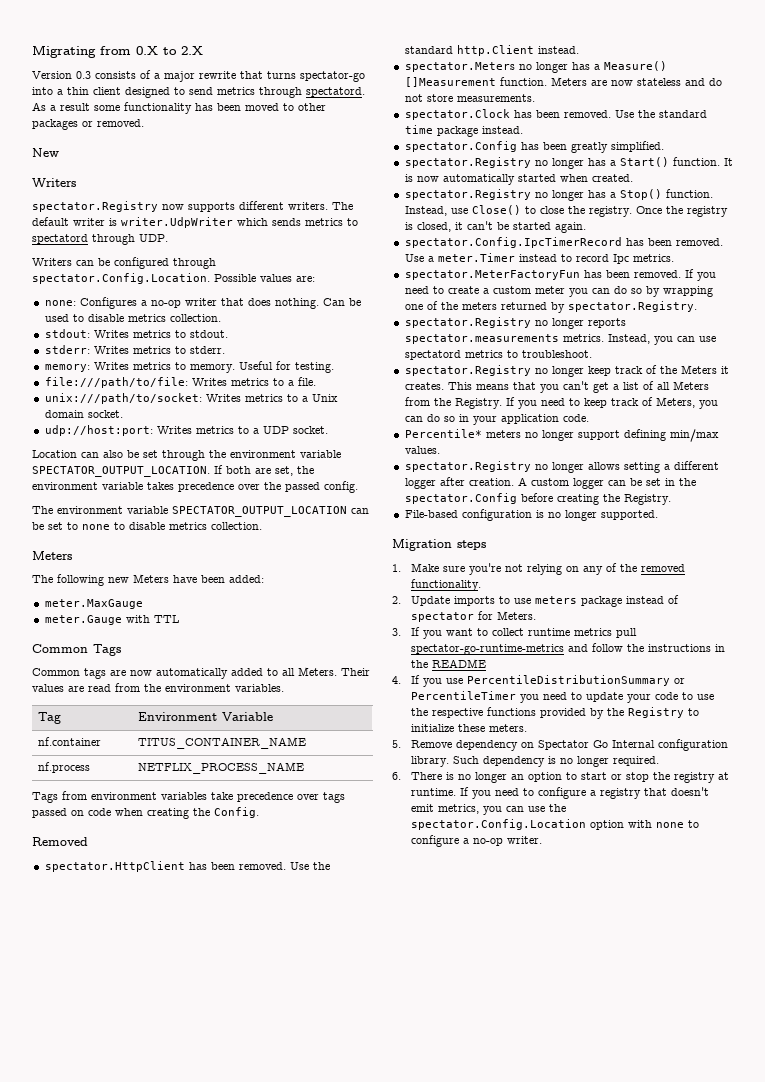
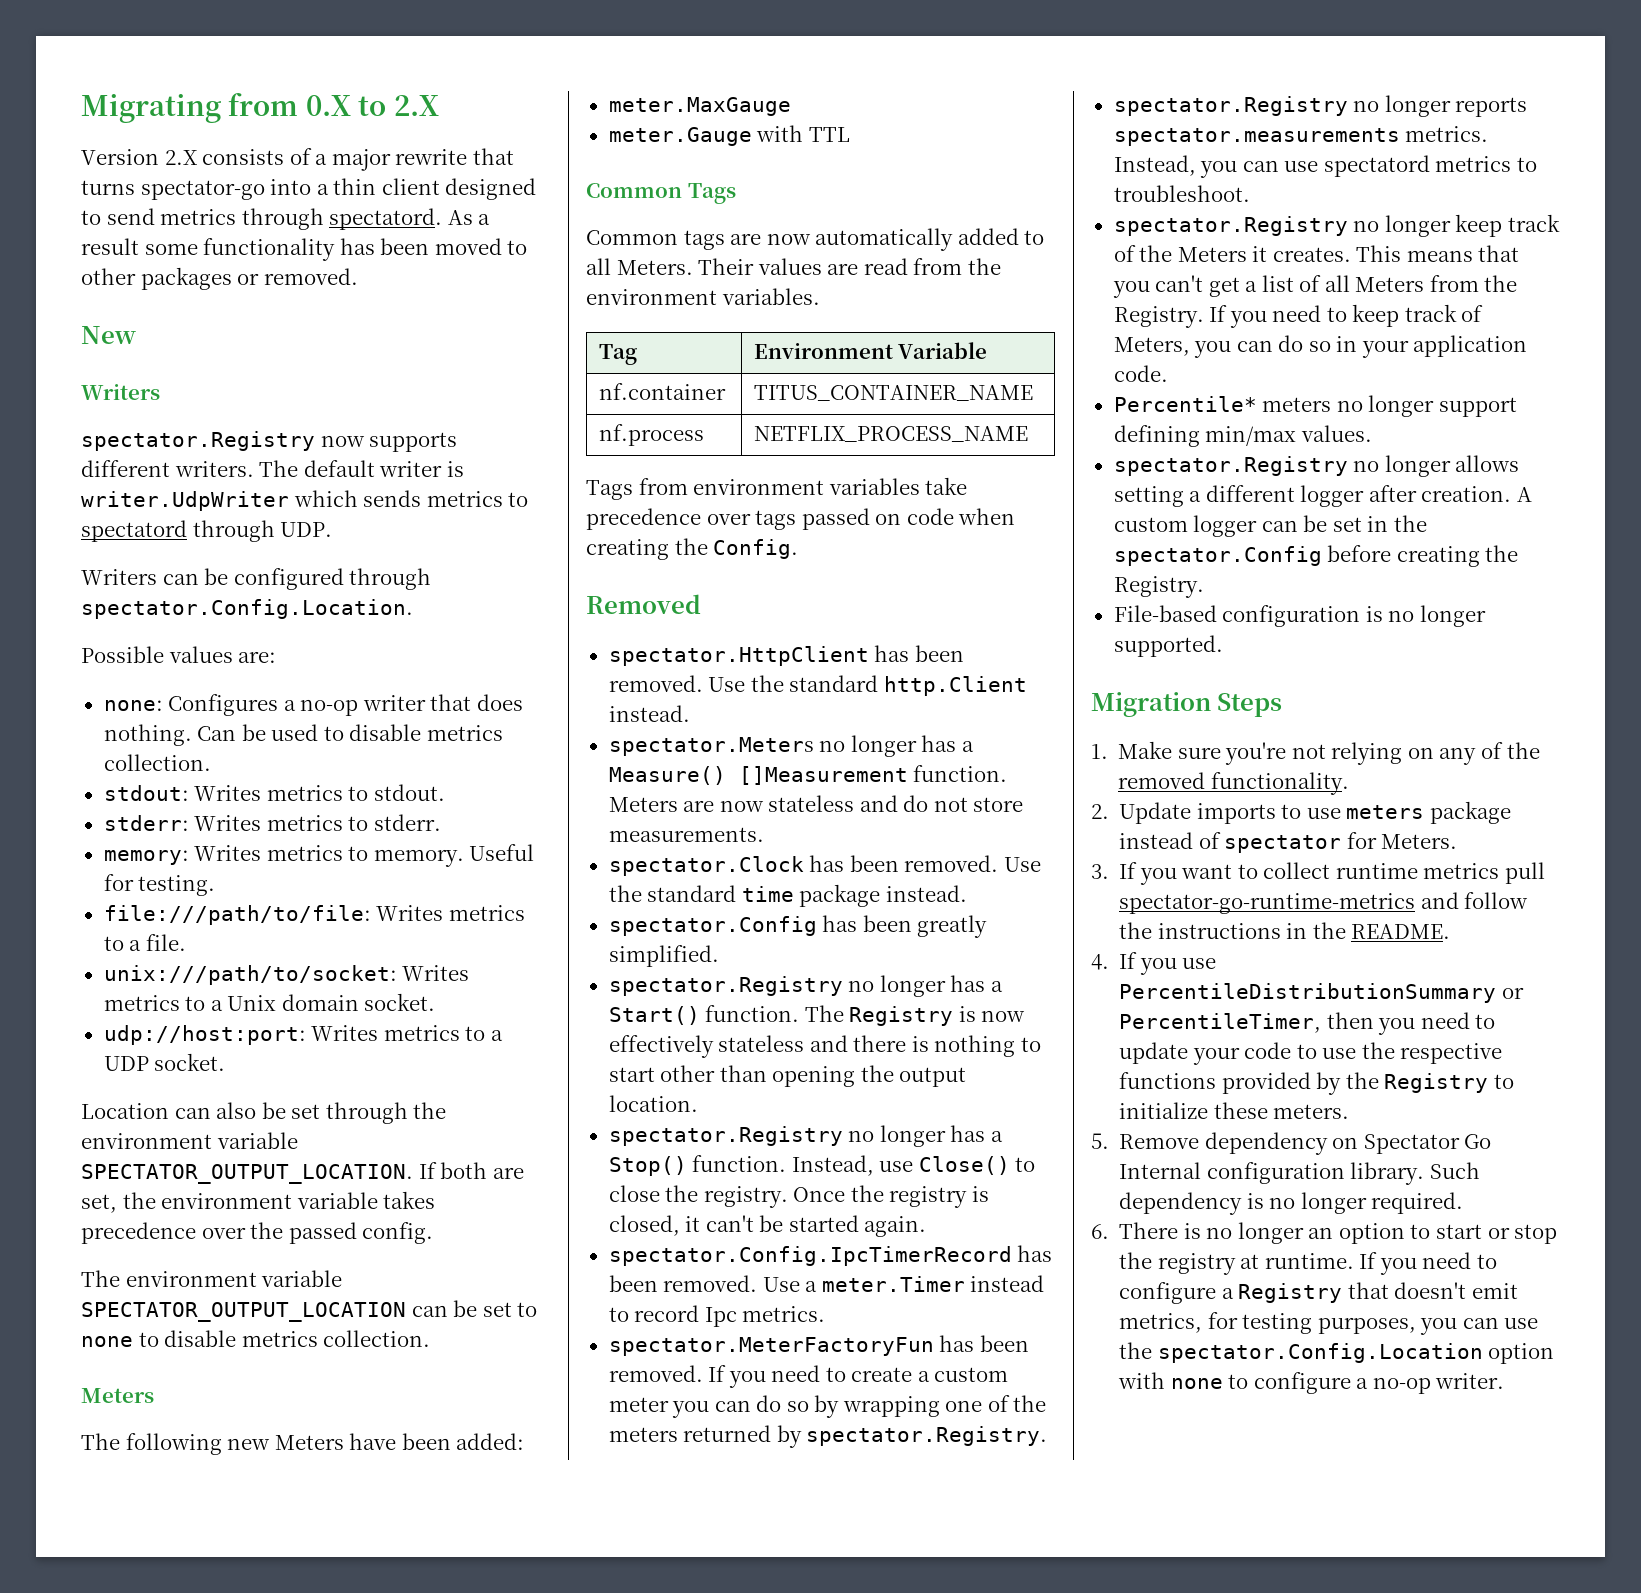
[76,71,91,79] 0.3 -> [164,150,198,165] 2.X
(210, 278) none -> (413, 609) //
[723,158,733,166] [404,174,633,185] It is now automatically started when created. -> [804,1005,1026,1026] [608,1035,1041,1058] [608,1065,967,1087] [608,1095,698,1112] The Registry is now effectively stateless and there is nothing to start other than opening the output location.
[457,540,486,550] steps -> [1217,693,1283,717] Steps
[432,659,487,668] README -> [1351,924,1451,939] README.
[411,691,517,700] PercentileTimer -> [1119,1012,1374,1033] PercentileTimer, then
[600,788,642,799] registry -> [1238,1283,1343,1303] Registry
(480, 809) none -> [1207,1312,1416,1334] for testing purposes,

